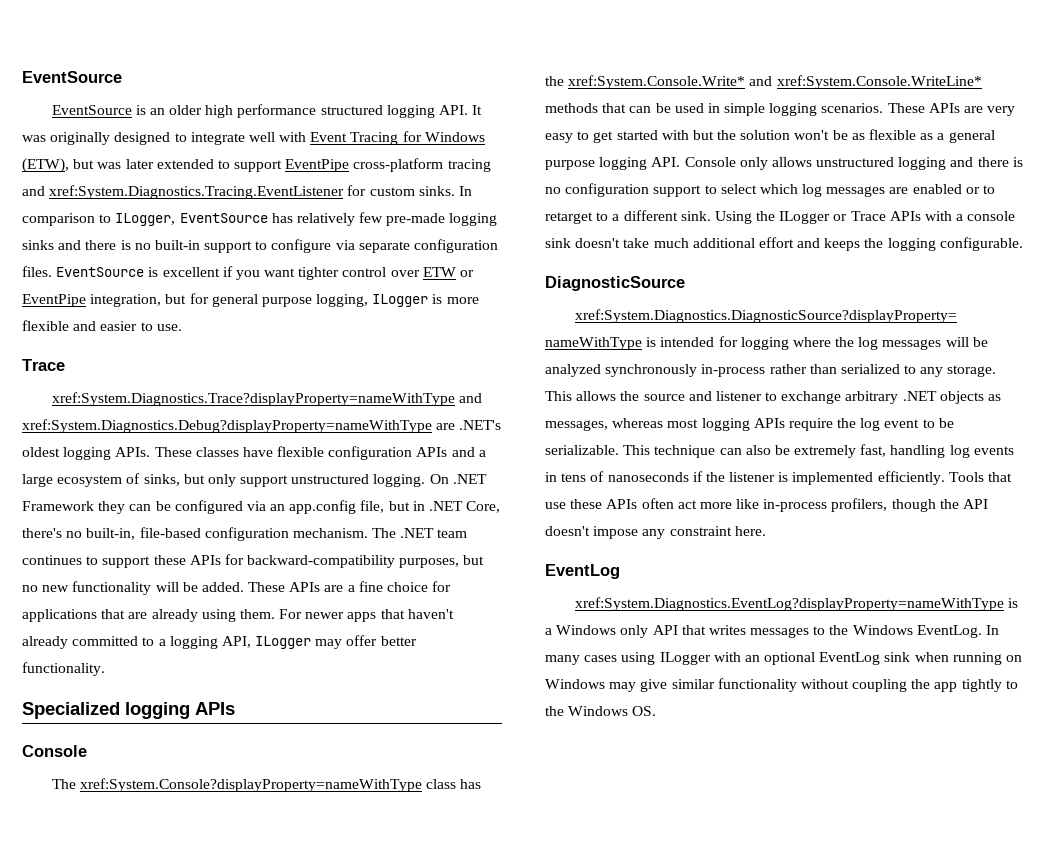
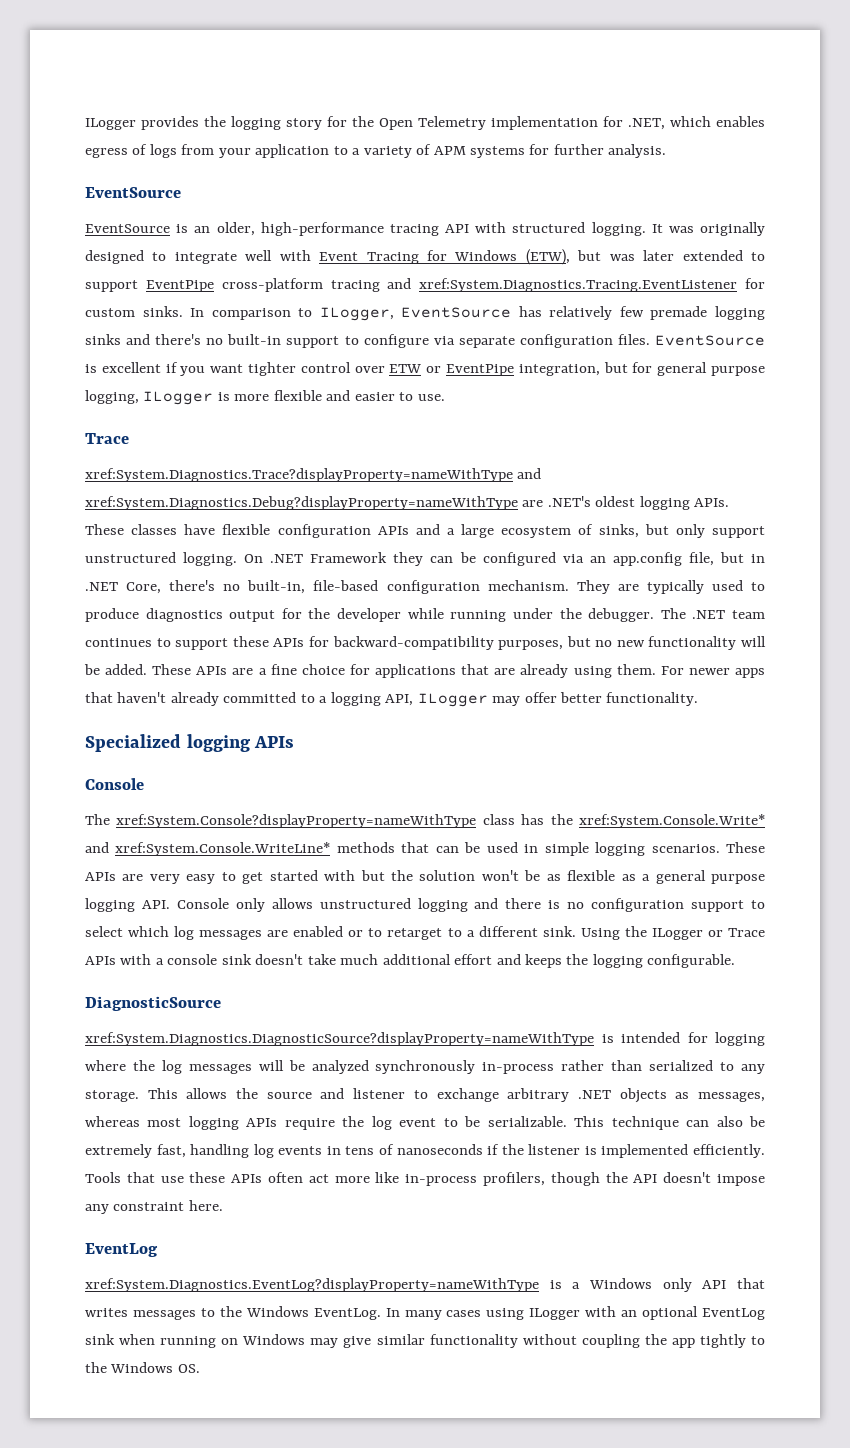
[22,71,122,83] [51,104,469,118] EventSource // EventSource is an older high performance structured logging API. -> [85,116,765,130] [85,144,667,158] [85,187,181,198] [85,222,646,236] ILogger provides the logging story for the Open Telemetry implementation for .NET, which enables egress of logs from your application to a variety of APM systems for further analysis. // EventSource // EventSource is an older, high-performance tracing API with structured logging.
[386,213,446,226] pre-made -> [650,306,708,320] premade
[85,240,131,250] there is -> [155,334,202,345] there's
(368, 533) none -> [576,580,766,594] [85,608,655,622] They are typically used to produce diagnostics output for the developer while running under the debugger.

